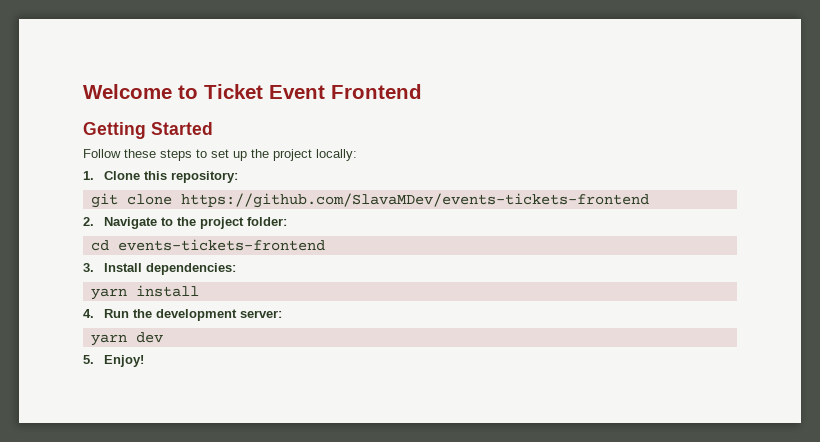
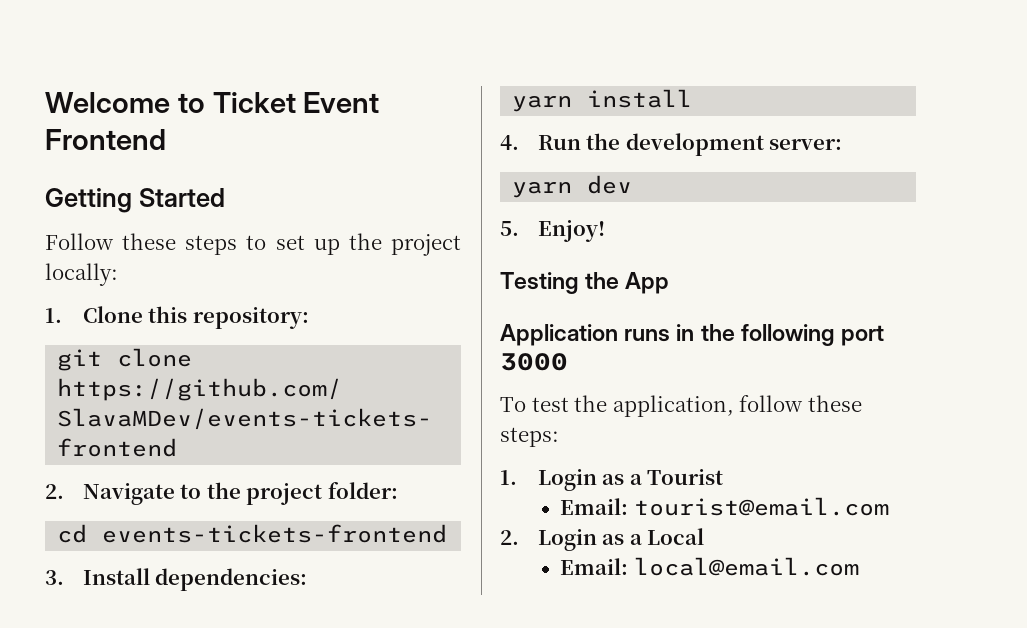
(145, 361) none -> [500,272,670,294] [500,324,885,346] [500,353,568,371] [500,395,862,417] [500,427,559,447] [500,469,724,491] [560,497,889,516] [500,528,705,551] [560,557,859,576] // Testing the App // Application runs in the following port 3000 // To test the application, follow these steps: // 1. Login as a Tourist // Email: tourist@email.com // 2. Login as a Local // Email: local@email.com

